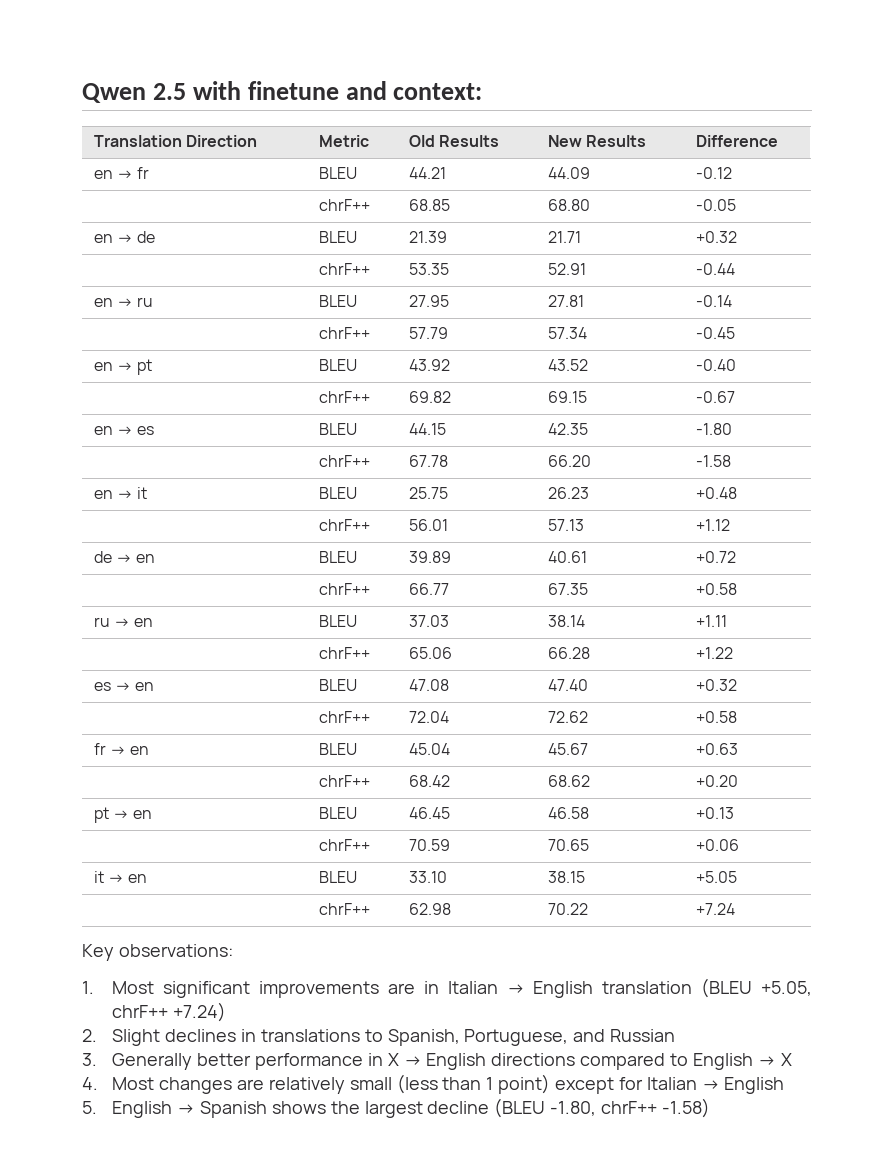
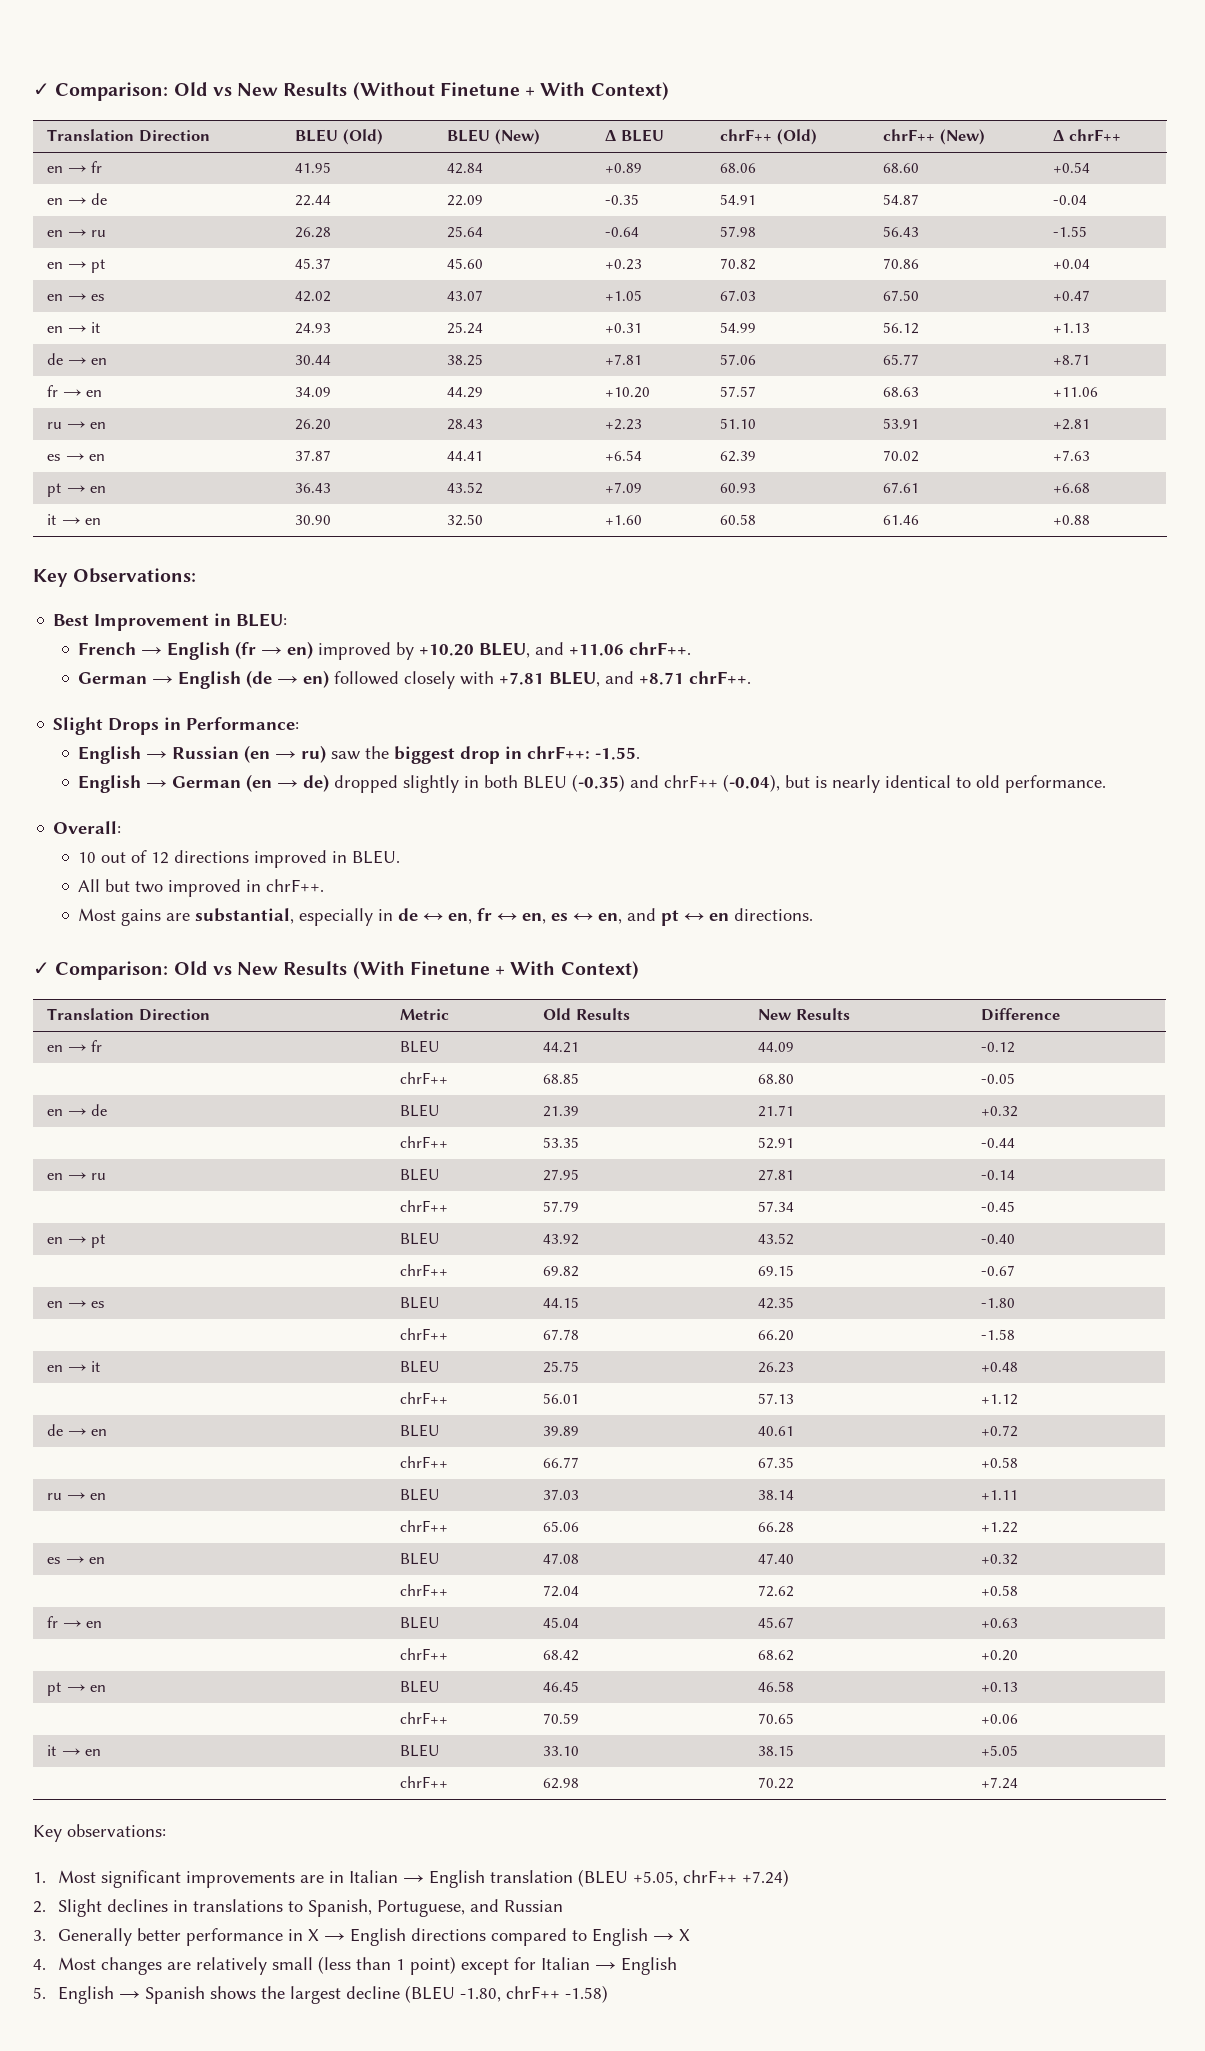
[82,81,483,103] Qwen 2.5 with finetune and context: -> [33,82,669,101] [47,129,210,142] [295,129,383,145] [447,129,540,145] [605,129,664,142] [720,129,817,145] [883,129,985,145] [1053,129,1121,141] [47,161,103,173] [295,162,332,173] [447,163,484,174] [605,163,643,173] [720,163,757,173] [883,163,920,173] [1053,162,1091,173] [47,193,108,205] [295,195,332,206] [447,195,484,206] [605,194,640,205] [720,194,757,205] [883,194,920,205] [1053,195,1088,205] [47,229,107,237] [295,227,332,238] [447,226,484,238] [605,227,640,237] [720,226,757,237] [883,226,920,237] [1053,226,1088,237] [47,259,107,273] [295,258,332,269] [447,258,484,269] [605,259,643,270] [720,258,757,270] [883,258,920,269] [1053,259,1091,269] [47,293,106,301] [295,291,332,302] [447,290,484,301] [605,290,643,301] [720,290,757,301] [883,290,920,301] [1053,290,1091,301] [47,322,102,333] [295,323,332,334] [447,322,484,334] [605,323,643,333] [720,322,757,333] [883,322,920,334] [1053,323,1091,333] [47,353,108,365] [295,355,332,365] [447,354,484,366] [605,354,643,365] [720,354,757,365] [883,354,920,365] [1053,354,1091,365] [47,385,103,397] [295,387,332,397] [447,387,484,398] [605,387,651,398] [720,386,757,397] [883,387,920,397] [1053,387,1099,397] [47,421,107,429] [295,419,332,430] [447,419,484,430] [605,419,643,430] [720,418,757,429] [883,418,920,429] [1053,419,1091,430] [47,453,106,461] [295,450,332,461] [447,451,484,461] [605,450,643,461] [720,451,757,462] [883,450,920,462] [1053,450,1091,461] [47,483,107,497] [295,483,332,493] [447,482,484,494] [605,482,643,493] [720,483,757,493] [883,482,920,493] [1053,483,1091,493] [47,514,102,525] [295,515,332,525] [447,514,484,526] [605,515,643,525] [720,514,757,525] [883,515,920,525] [1053,515,1091,525] [33,568,197,587] [53,613,288,631] [78,641,692,660] [78,670,752,689] [53,717,300,735] [78,745,641,764] [78,774,1107,793] [53,821,122,834] [78,850,401,868] [78,879,325,897] [78,908,814,926] [33,961,639,980] ✓ Comparison: Old vs New Results (Without Finetune + With Context) // Translation Direction | BLEU (Old) | BLEU (New) | Δ BLEU | chrF++ (Old) | chrF++ (New) | Δ chrF++ // en → fr | 41.95 | 42.84 | +0.89 | 68.06 | 68.60 | +0.54 // en → de | 22.44 | 22.09 | -0.35 | 54.91 | 54.87 | -0.04 // en → ru | 26.28 | 25.64 | -0.64 | 57.98 | 56.43 | -1.55 // en → pt | 45.37 | 45.60 | +0.23 | 70.82 | 70.86 | +0.04 // en → es | 42.02 | 43.07 | +1.05 | 67.03 | 67.50 | +0.47 // en → it | 24.93 | 25.24 | +0.31 | 54.99 | 56.12 | +1.13 // de → en | 30.44 | 38.25 | +7.81 | 57.06 | 65.77 | +8.71 // fr → en | 34.09 | 44.29 | +10.20 | 57.57 | 68.63 | +11.06 // ru → en | 26.20 | 28.43 | +2.23 | 51.10 | 53.91 | +2.81 // es → en | 37.87 | 44.41 | +6.54 | 62.39 | 70.02 | +7.63 // pt → en | 36.43 | 43.52 | +7.09 | 60.93 | 67.61 | +6.68 // it → en | 30.90 | 32.50 | +1.60 | 60.58 | 61.46 | +0.88 // Key Observations: // Best Improvement in BLEU: // French → English (fr → en) improved by +10.20 BLEU, and +11.06 chrF++. // German → English (de → en) followed closely with +7.81 BLEU, and +8.71 chrF++. // Slight Drops in Performance: // English → Russian (en → ru) saw the biggest drop in chrF++: -1.55. // English → German (en → de) dropped slightly in both BLEU (-0.35) and chrF++ (-0.04), but is nearly identical to old performance. // Overall: // 10 out of 12 directions improved in BLEU. // All but two improved in chrF++. // Most gains are substantial, especially in de ↔ en, fr ↔ en, es ↔ en, and pt ↔ en directions. // ✓ Comparison: Old vs New Results (With Finetune + With Context)

